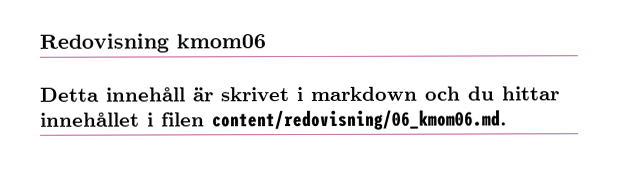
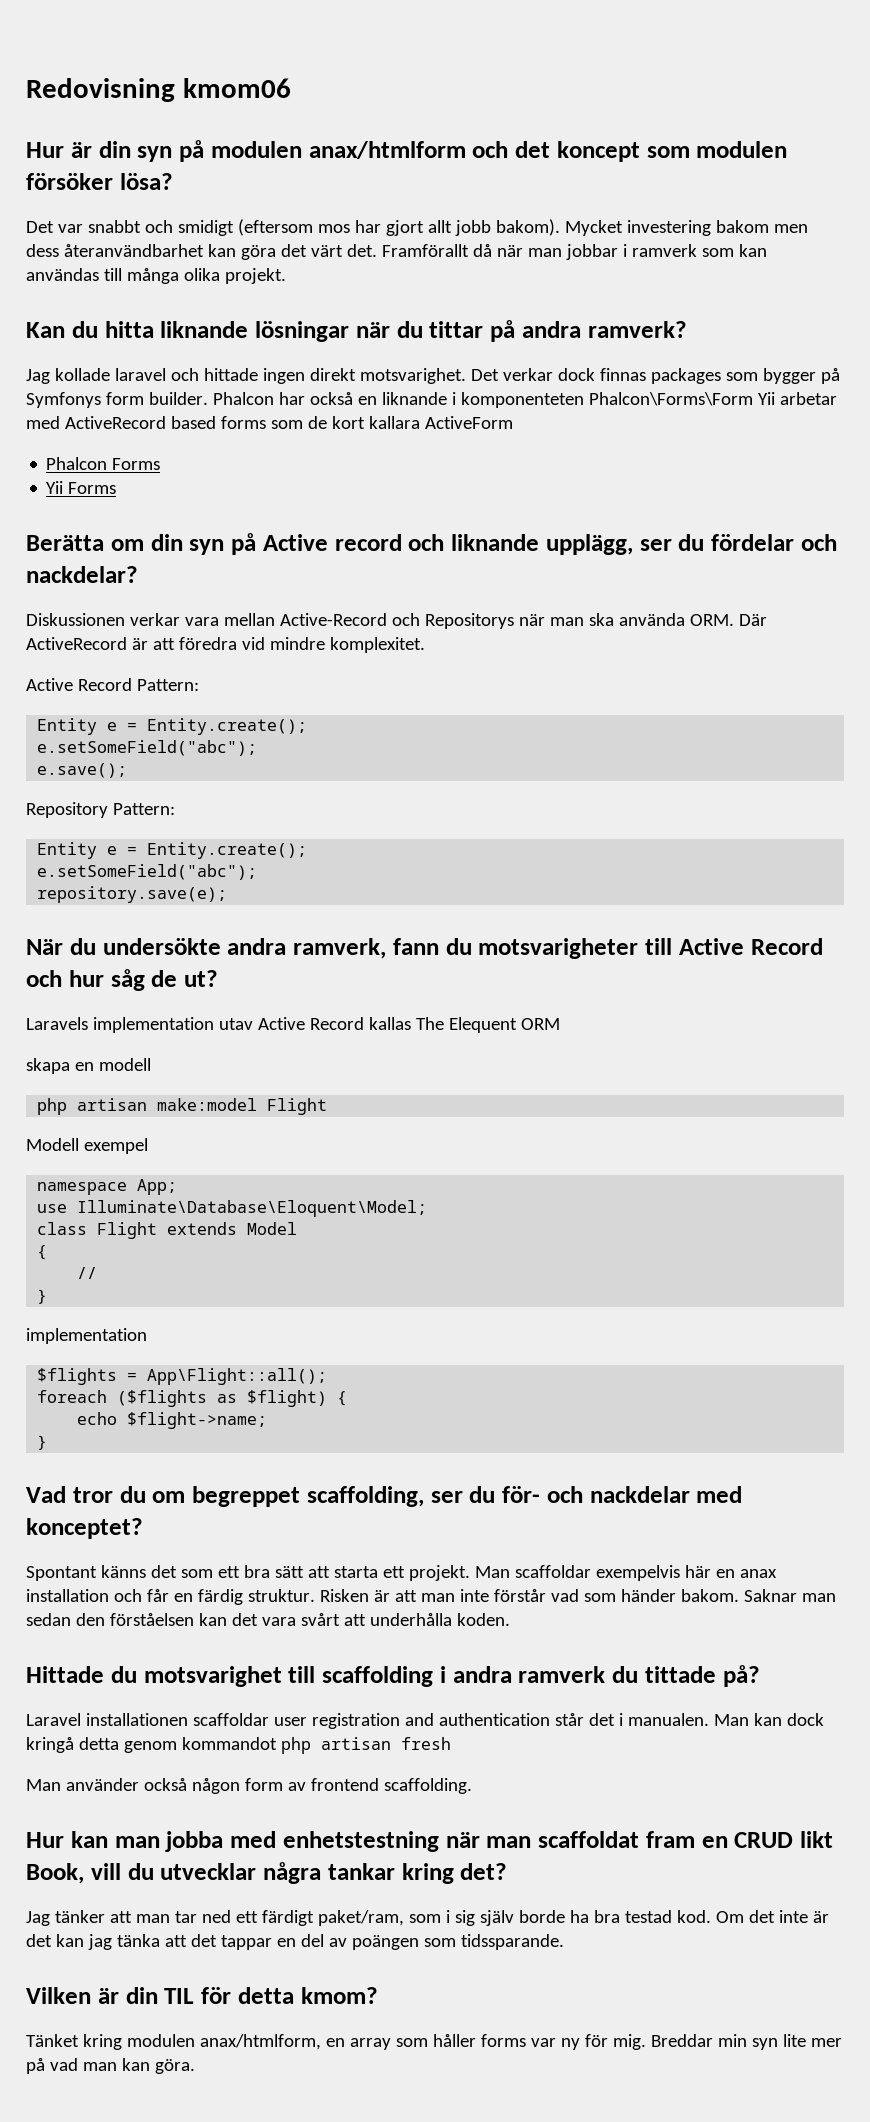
[39,86,560,102] [40,109,507,131] Detta innehåll är skrivet i markdown och du hittar innehållet i filen content/redovisning/06_kmom06.md. -> [26,140,788,162] [26,173,173,190] [26,219,808,236] [26,244,767,260] [26,268,286,284] [26,320,687,342] [26,368,840,384] [26,392,837,408] [26,416,513,429] [46,457,161,470] [46,481,117,494] [26,533,837,555] [26,566,138,583] [26,613,767,629] [26,637,425,653] [26,678,199,691] [37,718,308,735] [37,740,258,756] [37,763,128,778] [26,802,175,818] [37,842,308,859] [37,864,258,880] [37,886,228,903] [26,938,823,959] [26,969,218,991] [26,1017,560,1033] [26,1058,151,1074] [37,1098,328,1115] [26,1138,148,1154] [37,1179,178,1195] [37,1200,428,1217] [37,1222,298,1239] [37,1245,48,1260] [77,1267,98,1279] [37,1289,48,1304] [26,1328,147,1344] [37,1368,328,1385] [37,1390,348,1407] [77,1412,268,1429] [37,1435,48,1450] [26,1486,743,1507] [26,1518,143,1539] [26,1565,777,1581] [26,1589,836,1605] [26,1613,510,1626] [26,1665,760,1687] [26,1713,824,1729] [26,1737,451,1754] [26,1778,472,1794] [26,1831,833,1852] [26,1862,508,1884] [26,1910,829,1926] [26,1934,564,1950] [26,1987,378,2004] [26,2034,842,2050] [26,2058,195,2074] Hur är din syn på modulen anax/htmlform och det koncept som modulen försöker lösa? // Det var snabbt och smidigt (eftersom mos har gjort allt jobb bakom). Mycket investering bakom men dess återanvändbarhet kan göra det värt det. Framförallt då när man jobbar i ramverk som kan användas till många olika projekt. // Kan du hitta liknande lösningar när du tittar på andra ramverk? // Jag kollade laravel och hittade ingen direkt motsvarighet. Det verkar dock finnas packages som bygger på Symfonys form builder. Phalcon har också en liknande i komponenteten Phalcon\Forms\Form Yii arbetar med ActiveRecord based forms som de kort kallara ActiveForm // Phalcon Forms // Yii Forms // Berätta om din syn på Active record och liknande upplägg, ser du fördelar och nackdelar? // Diskussionen verkar vara mellan Active-Record och Repositorys när man ska använda ORM. Där ActiveRecord är att föredra vid mindre komplexitet. // Active Record Pattern: // Entity e = Entity.create(); // e.setSomeField("abc"); // e.save(); // Repository Pattern: // Entity e = Entity.create(); // e.setSomeField("abc"); // repository.save(e); // När du undersökte andra ramverk, fann du motsvarigheter till Active Record och hur såg de ut? // Laravels implementation utav Active Record kallas The Elequent ORM // skapa en modell // php artisan make:model Flight // Modell exempel // namespace App; // use Illuminate\Database\Eloquent\Model; // class Flight extends Model // { // // // } // implementation // $flights = App\Flight::all(); // foreach ($flights as $flight) { // echo $flight->name; // } // Vad tror du om begreppet scaffolding, ser du för- och nackdelar med konceptet? // Spontant känns det som ett bra sätt att starta ett projekt. Man scaffoldar exempelvis här en anax installation och får en färdig struktur. Risken är att man inte förstår vad som händer bakom. Saknar man sedan den förståelsen kan det vara svårt att underhålla koden. // Hittade du motsvarighet till scaffolding i andra ramverk du tittade på? // Laravel installationen scaffoldar user registration and authentication står det i manualen. Man kan dock kringå detta genom kommandot php artisan fresh // Man använder också någon form av frontend scaffolding. // Hur kan man jobba med enhetstestning när man scaffoldat fram en CRUD likt Book, vill du utvecklar några tankar kring det? // Jag tänker att man tar ned ett färdigt paket/ram, som i sig själv borde ha bra testad kod. Om det inte är det kan jag tänka att det tappar en del av poängen som tidssparande. // Vilken är din TIL för detta kmom? // Tänket kring modulen anax/htmlform, en array som håller forms var ny för mig. Breddar min syn lite mer på vad man kan göra.

